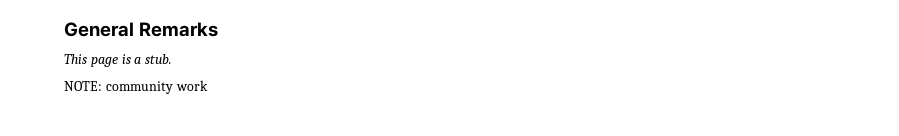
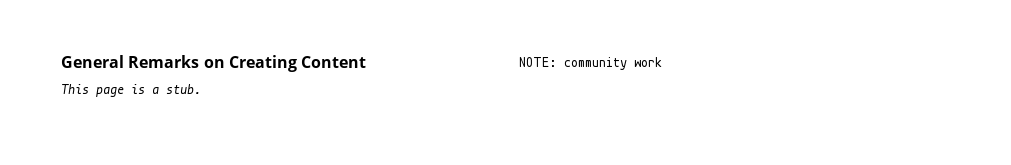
(219, 29) none -> [203,55,367,72] on Creating Content

